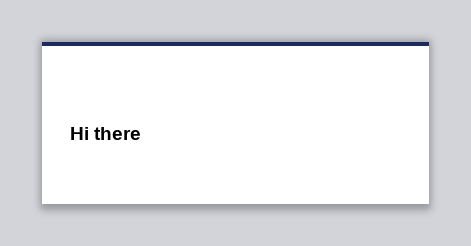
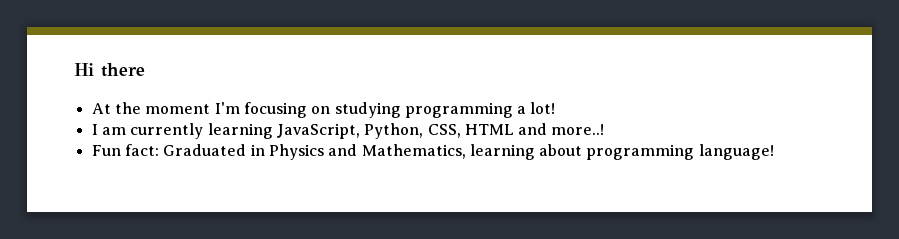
(142, 133) none -> [91,102,556,118] [91,123,605,139] [91,144,774,160] // At the moment I'm focusing on studying programming a lot! // I am currently learning JavaScript, Python, CSS, HTML and more..! // Fun fact: Graduated in Physics and Mathematics, learning about programming language!

